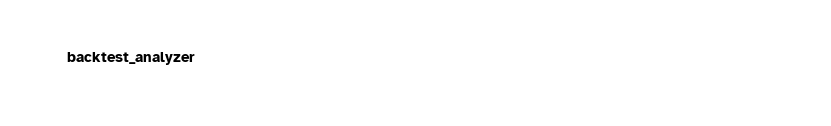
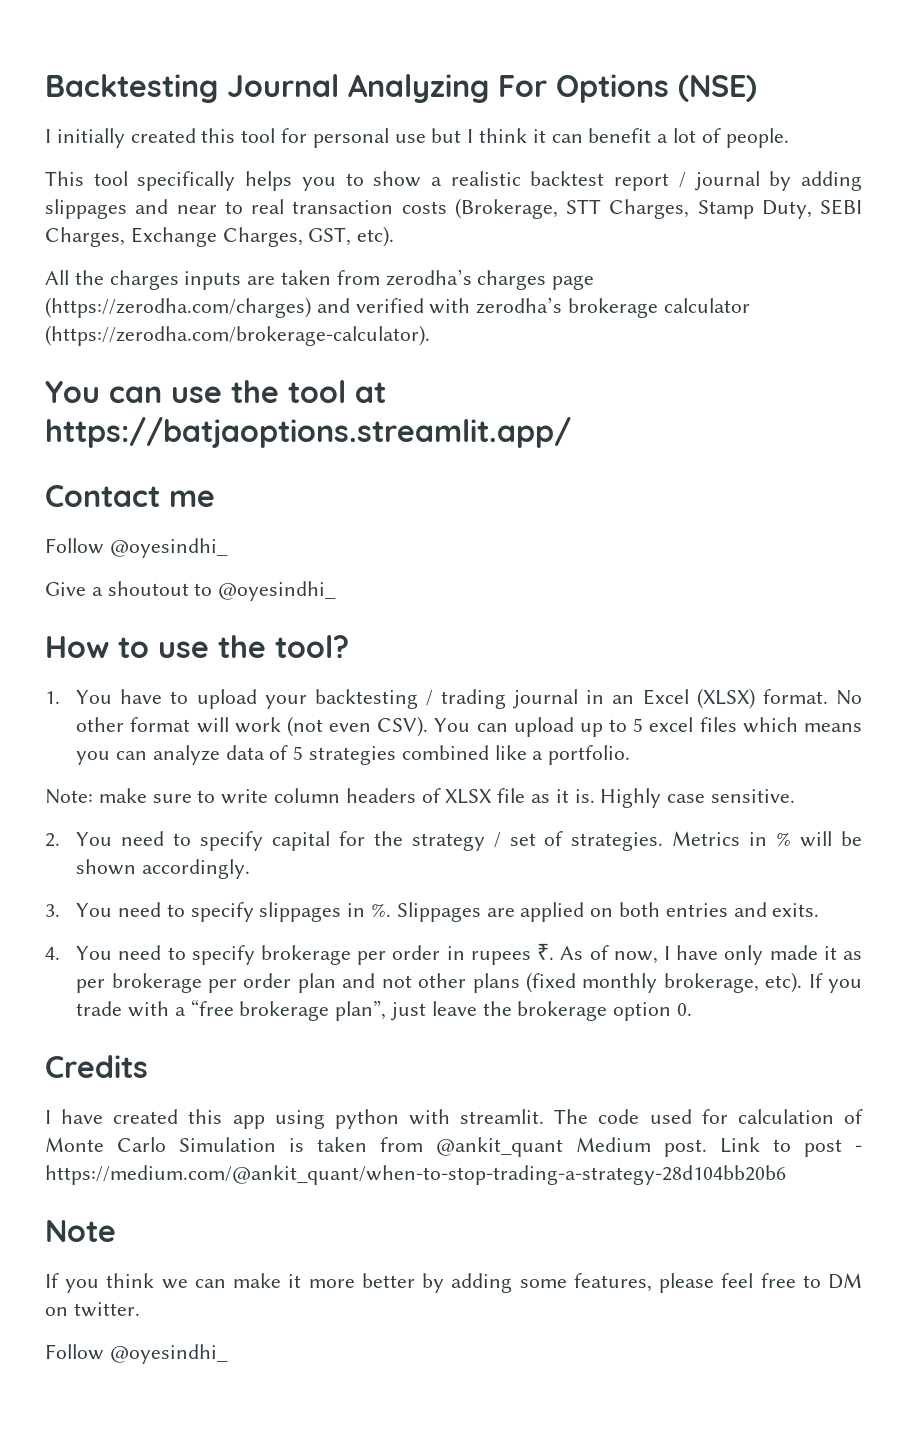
[67,52,195,65] backtest_analyzer -> [45,74,757,103] [45,128,789,148] [45,171,862,191] [45,198,862,219] [45,226,395,247] [45,269,595,290] [45,297,750,318] [45,325,430,346] [45,380,386,403] [45,417,571,448] [45,485,215,507] [45,538,228,558] [45,581,337,601] [45,635,349,658] [45,688,862,709] [76,716,863,737] [76,745,631,765] [45,788,796,808] [45,831,863,851] [76,859,250,879] [45,902,820,922] [45,943,862,965] [76,972,862,993] [76,999,693,1021] [45,1055,148,1078] [45,1109,863,1129] [45,1137,862,1157] [45,1165,786,1185] [45,1220,116,1242] [45,1273,863,1293] [45,1302,140,1317] [45,1344,228,1364] Backtesting Journal Analyzing For Options (NSE) // I initially created this tool for personal use but I think it can benefit a lot of people. // This tool specifically helps you to show a realistic backtest report / journal by adding slippages and near to real transaction costs (Brokerage, STT Charges, Stamp Duty, SEBI Charges, Exchange Charges, GST, etc). // All the charges inputs are taken from zerodha’s charges page (https://zerodha.com/charges) and verified with zerodha’s brokerage calculator (https://zerodha.com/brokerage-calculator). // You can use the tool at https://batjaoptions.streamlit.app/ // Contact me // Follow @oyesindhi_ // Give a shoutout to @oyesindhi_ // How to use the tool? // 1. You have to upload your backtesting / trading journal in an Excel (XLSX) format. No other format will work (not even CSV). You can upload up to 5 excel files which means you can analyze data of 5 strategies combined like a portfolio. // Note: make sure to write column headers of XLSX file as it is. Highly case sensitive. // 2. You need to specify capital for the strategy / set of strategies. Metrics in % will be shown accordingly. // 3. You need to specify slippages in %. Slippages are applied on both entries and exits. // 4. You need to specify brokerage per order in rupees ₹. As of now, I have only made it as per brokerage per order plan and not other plans (fixed monthly brokerage, etc). If you trade with a “free brokerage plan”, just leave the brokerage option 0. // Credits // I have created this app using python with streamlit. The code used for calculation of Monte Carlo Simulation is taken from @ankit_quant Medium post. Link to post - https://medium.com/@ankit_quant/when-to-stop-trading-a-strategy-28d104bb20b6 // Note // If you think we can make it more better by adding some features, please feel free to DM on twitter. // Follow @oyesindhi_

